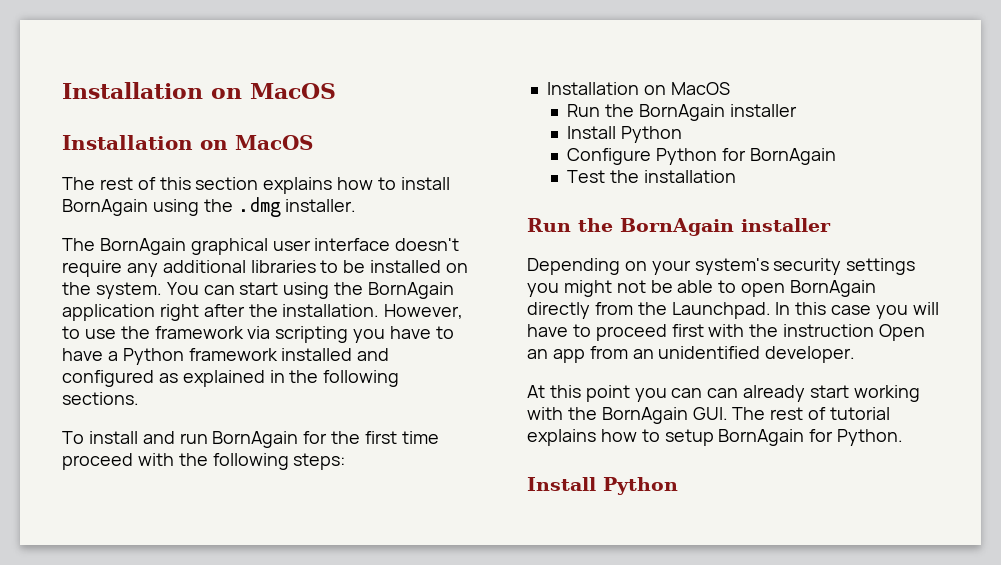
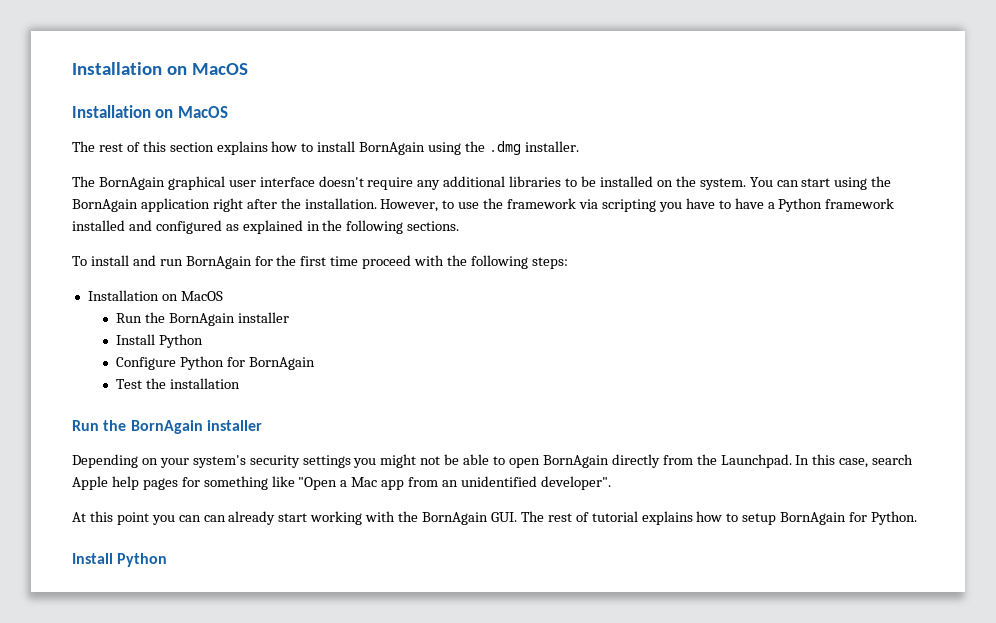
[831,302,939,319] [527,324,926,341] [527,349,548,359] case you will have to proceed first with the instruction Open an -> [839,454,914,468] [72,476,378,490] case, search Apple help pages for something like "Open a Mac
[765,346,856,363] developer. -> [540,476,611,490] developer".

